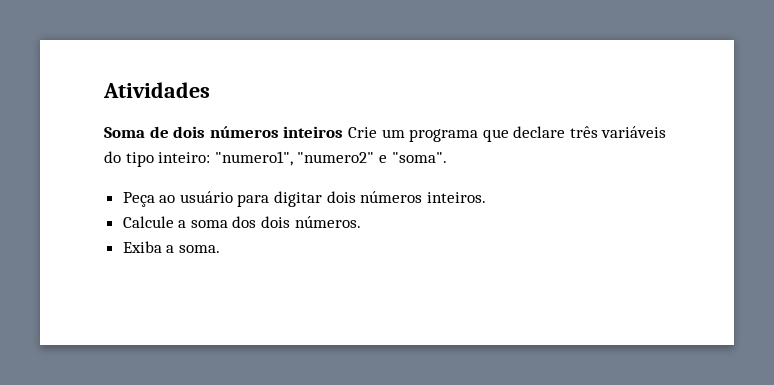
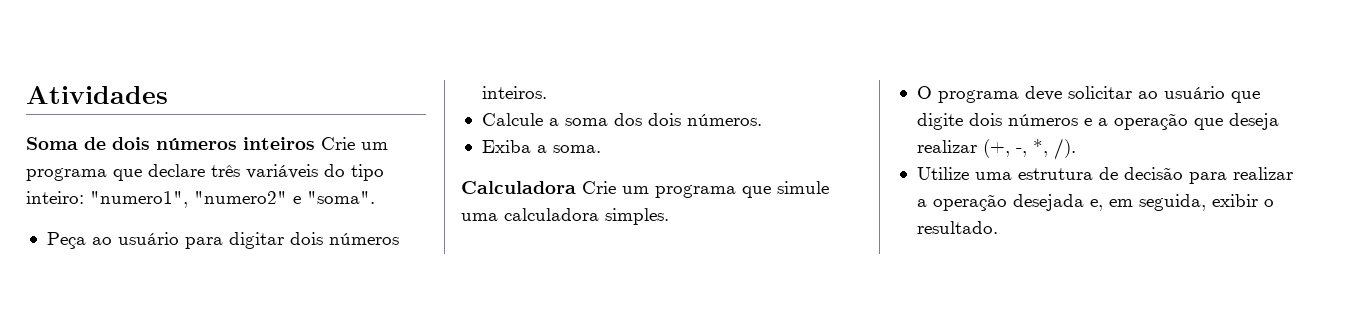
(220, 249) none -> [461,181,829,198] [461,208,669,225] [916,86,1260,103] [916,113,1279,130] [916,138,1076,160] [916,167,1293,184] [916,194,1274,211] [916,221,998,234] // Calculadora Crie um programa que simule uma calculadora simples. // O programa deve solicitar ao usuário que digite dois números e a operação que deseja realizar (+, -, *, /). // Utilize uma estrutura de decisão para realizar a operação desejada e, em seguida, exibir o resultado.

